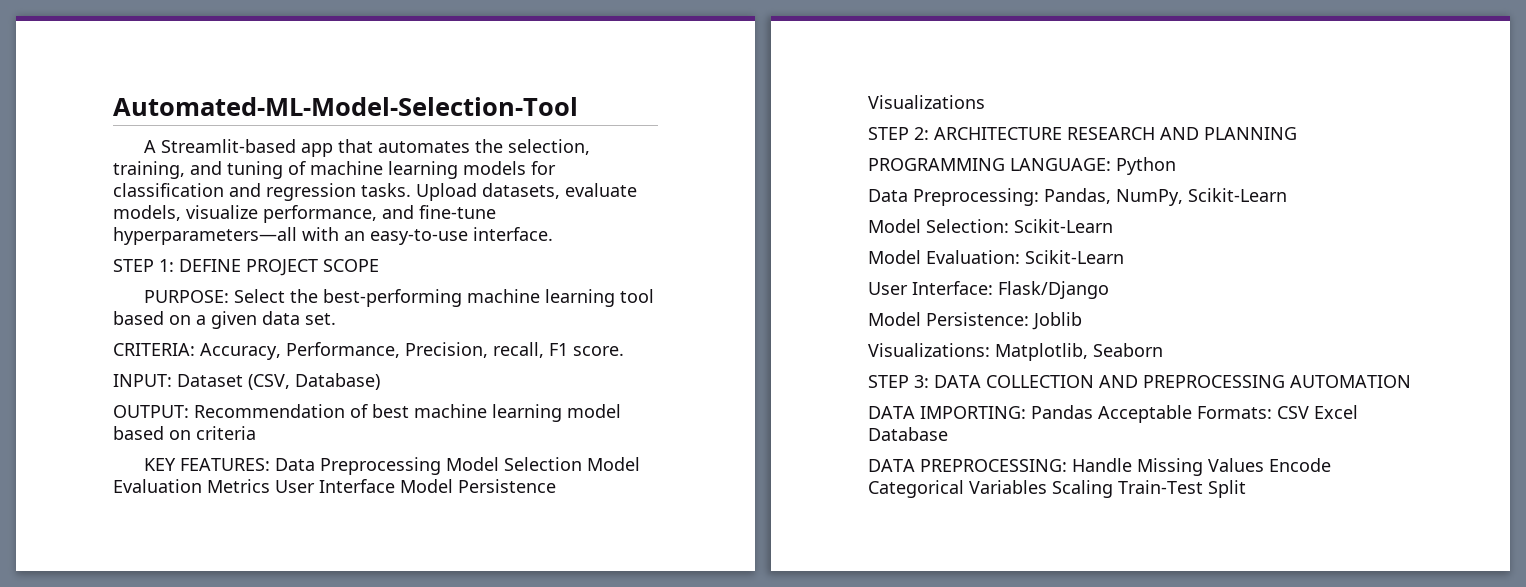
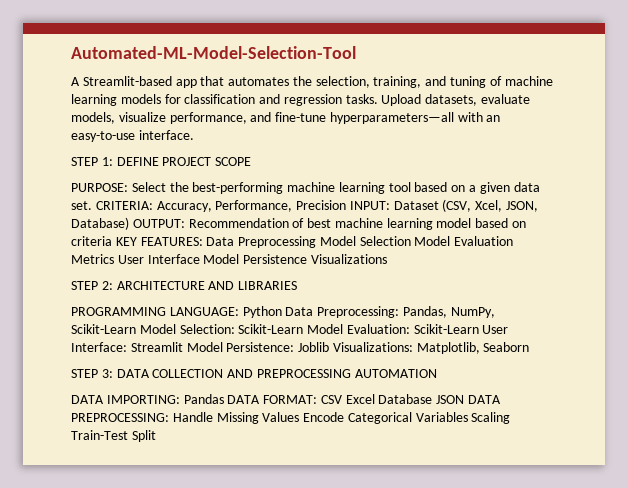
(336, 319) // -> (92, 205) none
[405,342,624,358] Precision, recall, F1 score. // -> [296,200,347,210] Precision
(290, 382) none -> [475,200,539,212] Xcel, JSON,
(380, 381) // -> (129, 223) none
(256, 433) // -> (112, 241) none
[1067,127,1297,140] RESEARCH AND PLANNING -> [208,281,298,290] AND LIBRARIES
(1176, 166) // -> (282, 312) none
(1287, 195) // -> (136, 329) none
(1113, 226) // -> (304, 329) none
(1124, 257) // -> (479, 329) none
[998,281,1109,299] Flask/Django // -> [130,342,183,352] Streamlit
(1082, 321) // -> (330, 347) none
[1098,405,1272,423] Acceptable Formats: -> [227,395,318,404] DATA FORMAT:
(948, 434) // -> [436,395,465,404] JSON

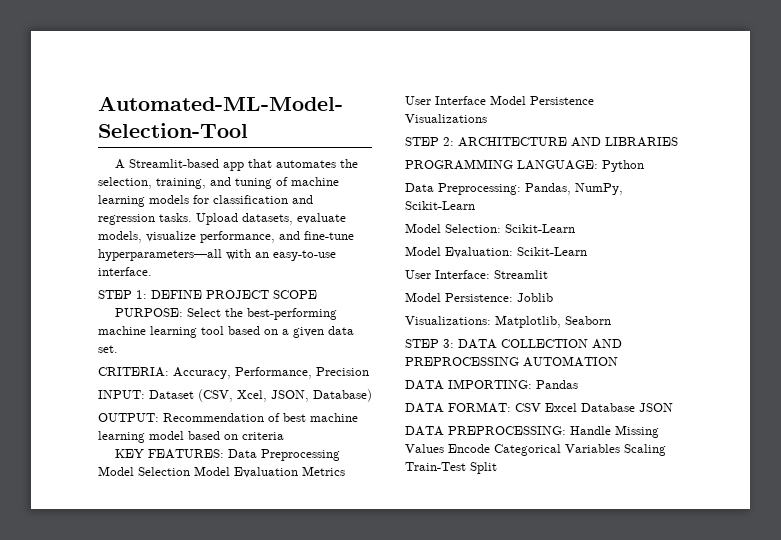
(92, 205) none -> (118, 349) //
(347, 205) none -> (369, 371) //
(129, 223) none -> (372, 395) //
(112, 241) none -> (284, 436) //
(282, 312) none -> (644, 166) //
(136, 329) none -> (475, 205) //
(304, 329) none -> (575, 228) //
(479, 329) none -> (587, 251) //
(183, 347) none -> (548, 274) //
(330, 347) none -> (553, 297) //
(224, 399) none -> (578, 384) //
(465, 399) none -> (673, 407) //

